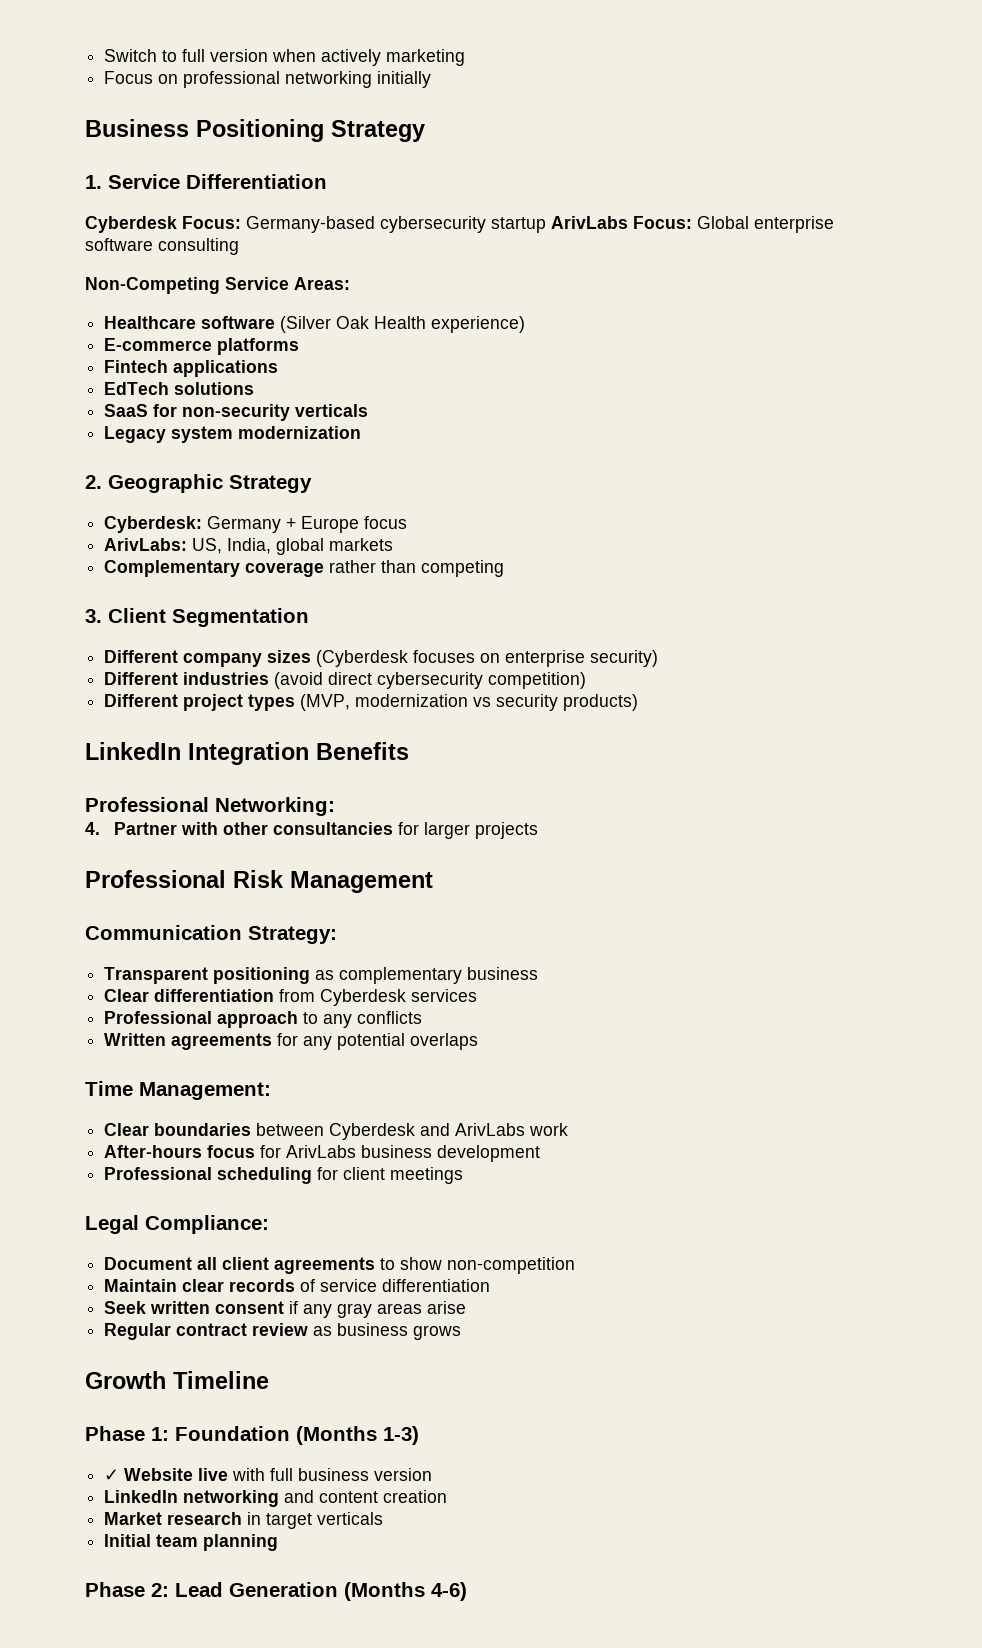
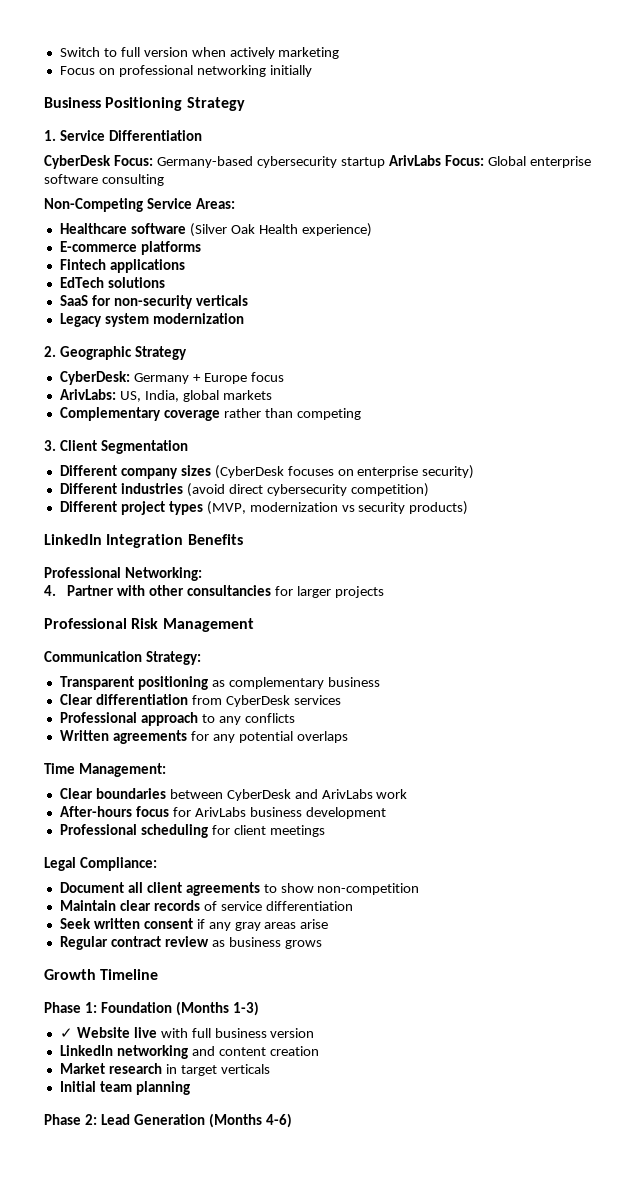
[85,216,177,233] Cyberdesk -> [44,155,111,169] CyberDesk
[104,516,203,533] Cyberdesk: -> [59,371,130,385] CyberDesk:
[316,650,409,667] (Cyberdesk -> [214,465,284,479] (CyberDesk
[320,989,407,1006] Cyberdesk -> [225,695,290,707] CyberDesk
[329,1123,416,1140] Cyberdesk -> [226,789,291,801] CyberDesk

